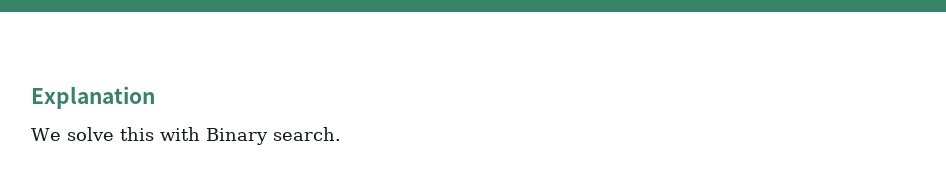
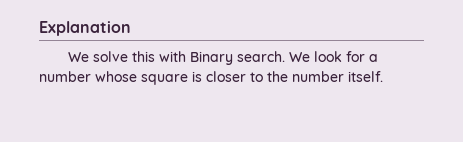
(341, 134) none -> [289,51,379,62] [39,71,383,85] We look for a number whose square is closer to the number itself.

